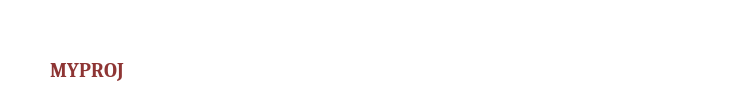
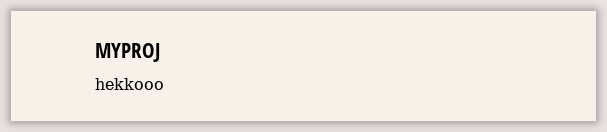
(124, 72) none -> [95,78,164,90] // hekkooo

